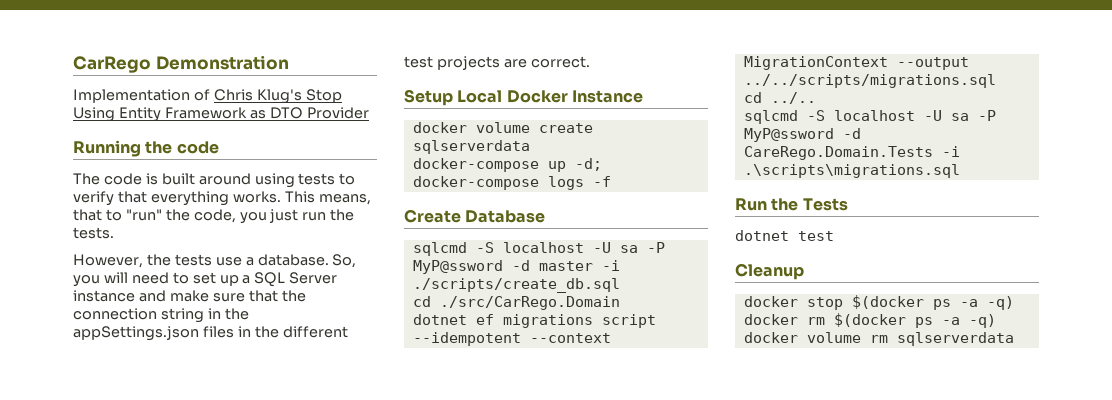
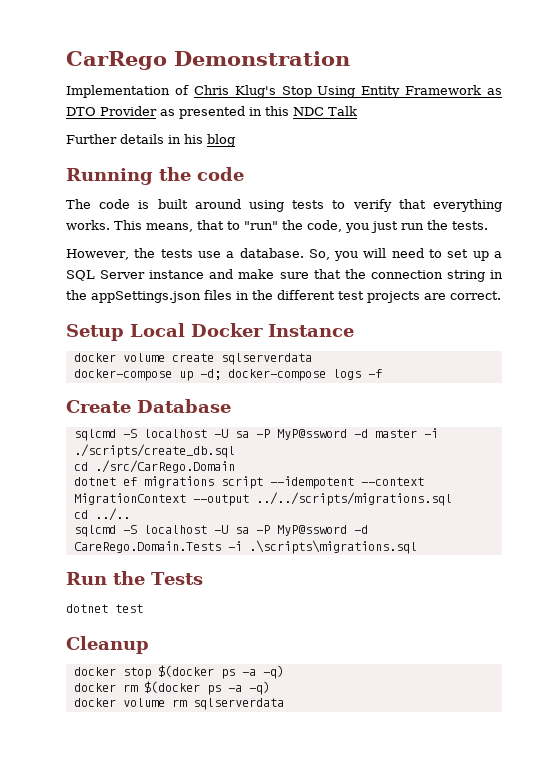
(369, 113) none -> [160,106,357,119] [66,134,235,147] as presented in this NDC Talk // Further details in his blog

